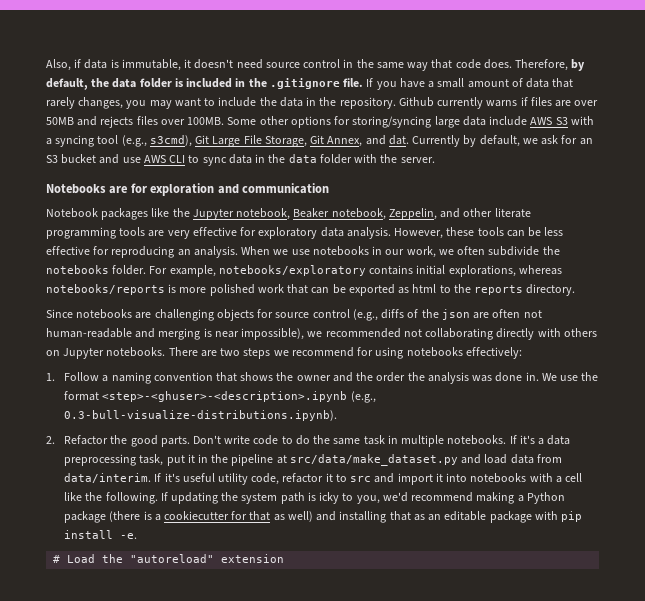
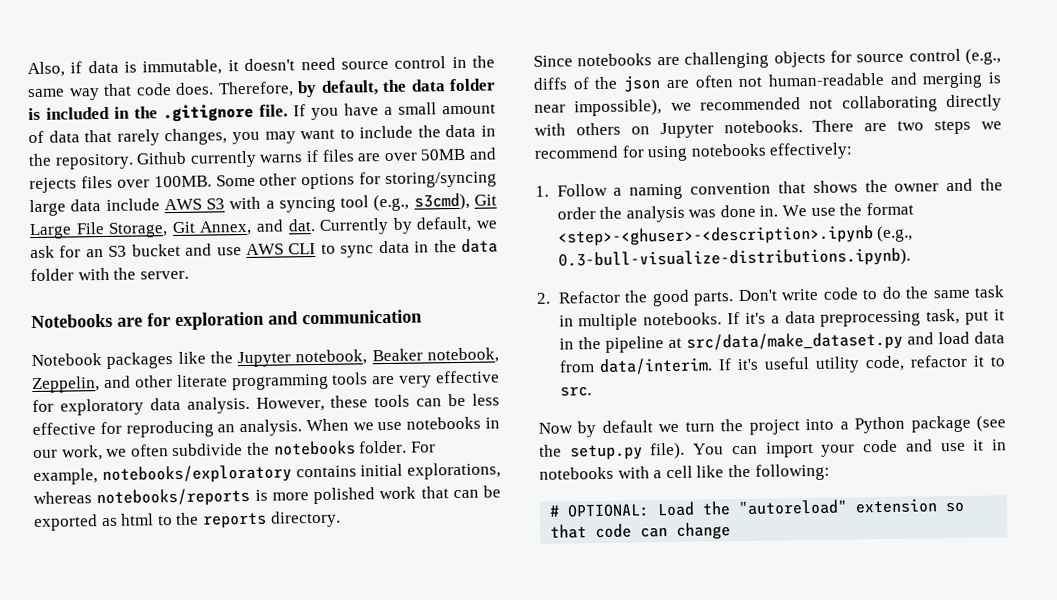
[350,473,468,485] src and import it into -> [559,386,592,397] [538,415,1006,438] [539,439,1008,461] src. // Now by default we turn the project into a Python package (see the setup.py file). You can import your code and use it in
[105,492,565,504] [64,511,583,523] [64,530,138,539] following. If updating the system path is icky to you, we'd recommend making a Python package (there is a cookiecutter for that as well) and installing that as an editable package with pip install -e. -> [754,463,830,481] following:
(61, 559) none -> [567,503,651,518] OPTIONAL:
(285, 558) none -> [945,501,966,513] [550,522,732,540] so that code can change

